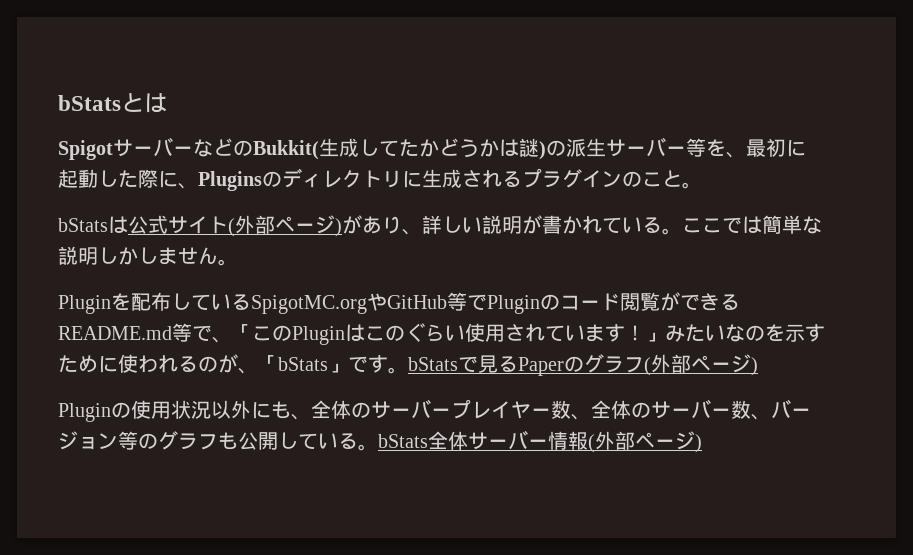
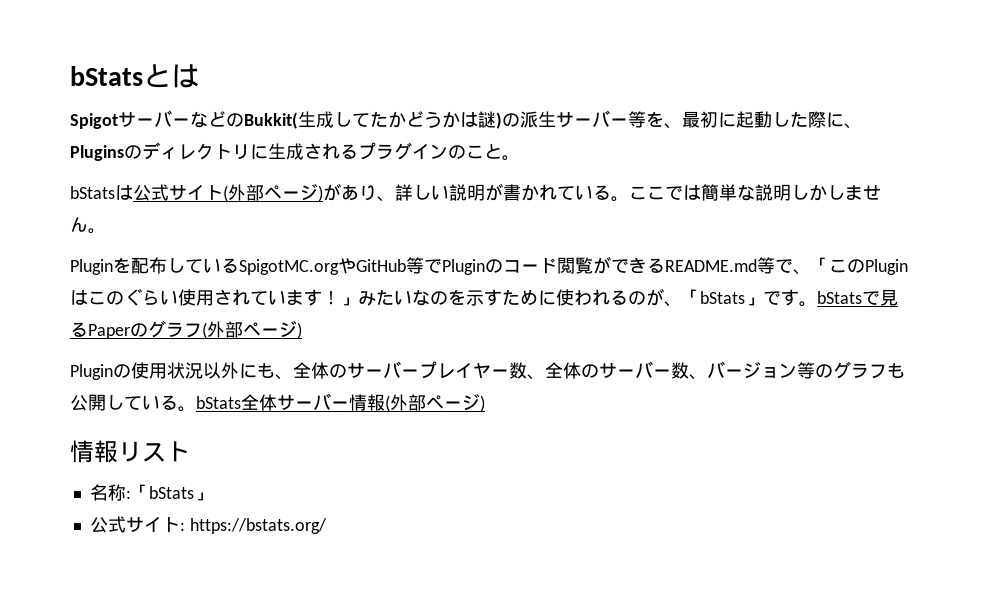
(702, 443) none -> [70,440,190,463] [89,484,212,501] [89,516,327,534] // 情報リスト // 名称:「bStats」 // 公式サイト: https://bstats.org/

